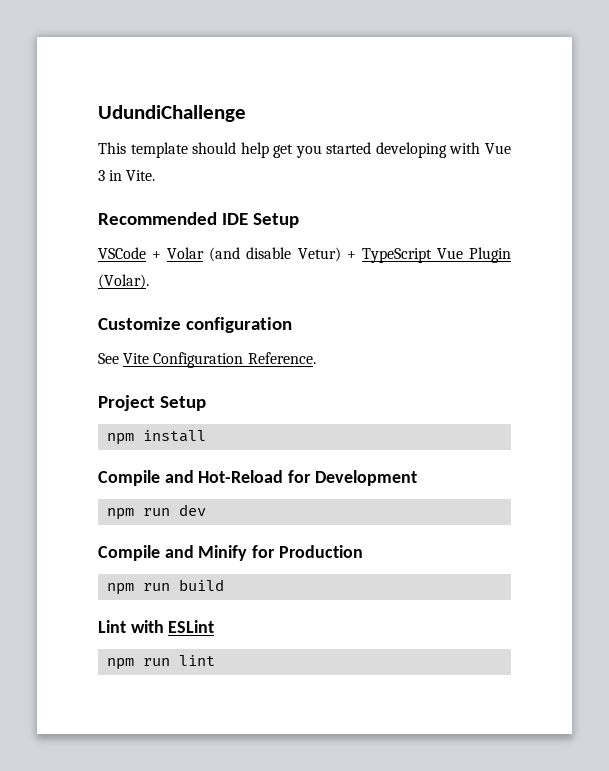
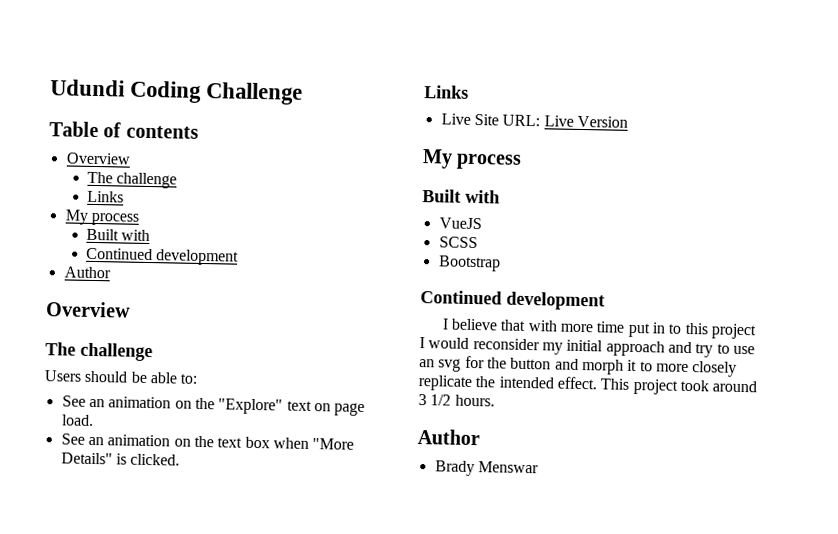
[98,105,246,122] [98,142,511,158] [98,170,156,181] [98,212,300,228] [98,247,511,263] [98,274,149,289] [98,317,293,333] [98,352,316,368] [98,395,207,411] [107,430,207,445] [98,470,417,486] [107,504,207,520] [98,545,363,561] [107,579,225,595] [98,620,215,633] [107,655,216,670] UdundiChallenge // This template should help get you started developing with Vue 3 in Vite. // Recommended IDE Setup // VSCode + Volar (and disable Vetur) + TypeScript Vue Plugin (Volar). // Customize configuration // See Vite Configuration Reference. // Project Setup // npm install // Compile and Hot-Reload for Development // npm run dev // Compile and Minify for Production // npm run build // Lint with ESLint // npm run lint -> [50,79,304,105] [49,121,199,139] [65,152,131,165] [87,171,178,189] [87,190,125,203] [64,209,139,226] [86,228,151,242] [86,247,240,266] [63,266,111,279] [46,301,131,318] [45,342,153,362] [44,370,198,384] [61,395,366,417] [61,414,94,426] [60,433,355,450] [60,452,181,466] [424,85,469,99] [440,113,628,128] [422,149,523,170] [422,189,500,204] [438,217,482,230] [438,236,478,249] [437,255,501,272] [420,290,605,311] [441,318,756,340] [419,337,755,358] [419,355,738,377] [418,375,758,395] [418,394,495,407] [417,429,480,446] [434,460,539,477] Udundi Coding Challenge // Table of contents // Overview // The challenge // Links // My process // Built with // Continued development // Author // Overview // The challenge // Users should be able to: // See an animation on the "Explore" text on page load. // See an animation on the text box when "More Details" is clicked. // Links // Live Site URL: Live Version // My process // Built with // VueJS // SCSS // Bootstrap // Continued development // I believe that with more time put in to this project I would reconsider my initial approach and try to use an svg for the button and morph it to more closely replicate the intended effect. This project took around 3 1/2 hours. // Author // Brady Menswar

